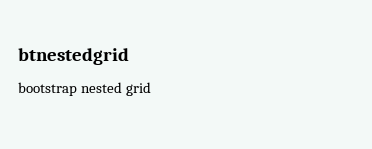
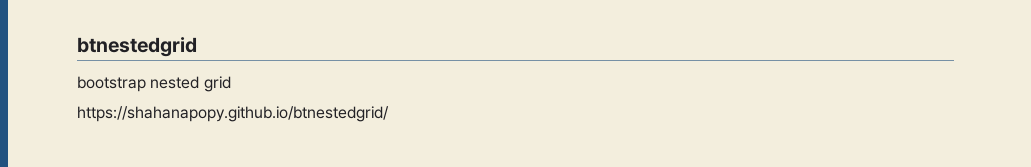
(151, 89) none -> [77,106,389,122] // https://shahanapopy.github.io/btnestedgrid/

